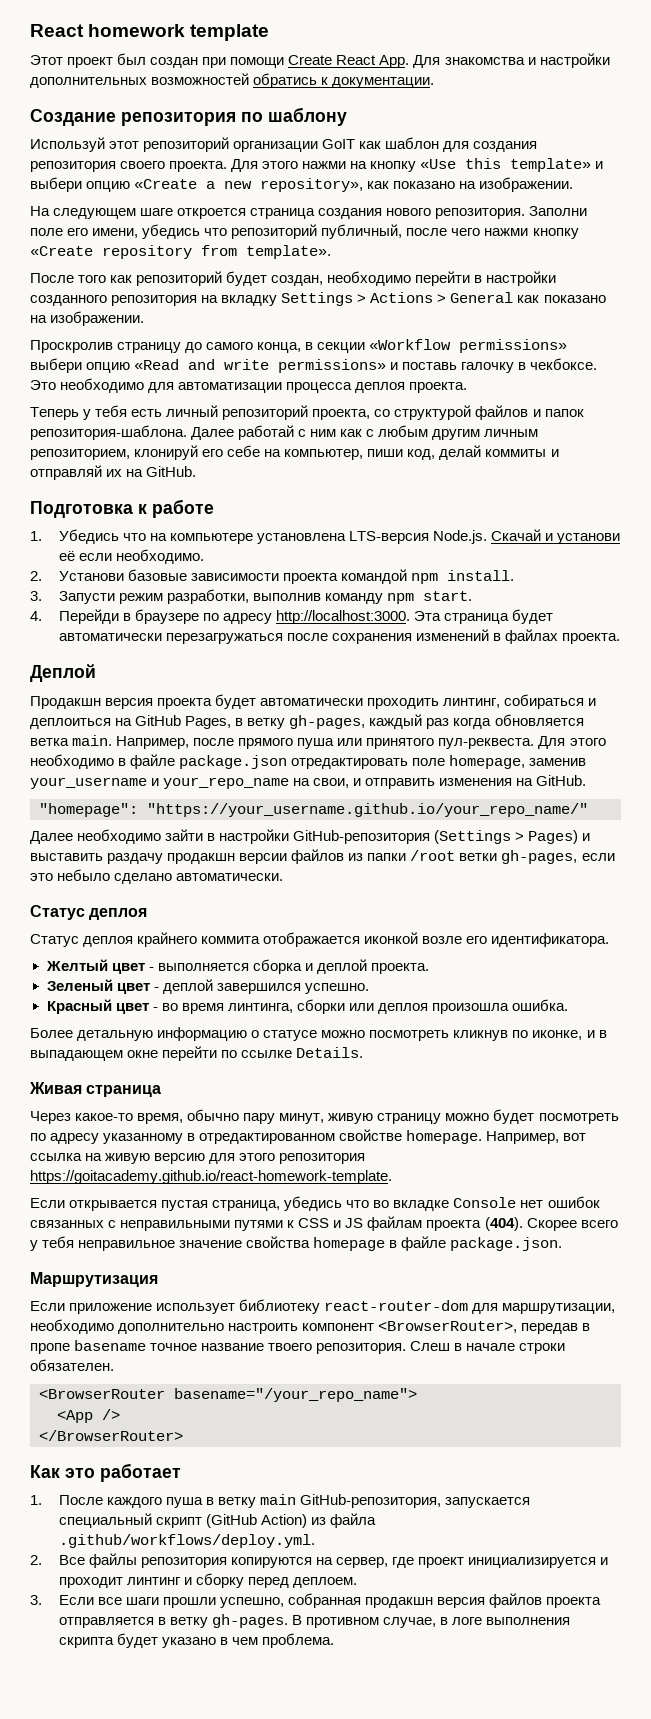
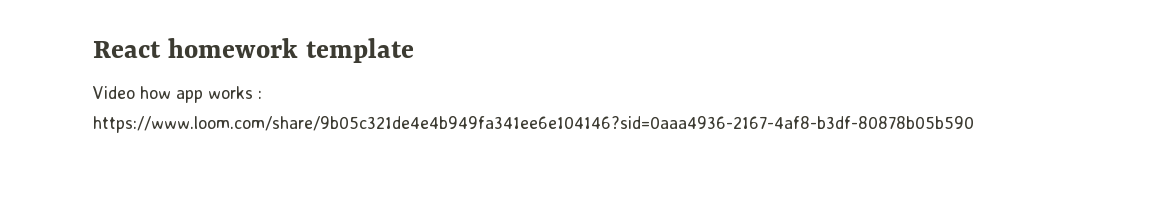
[30,53,610,68] [30,73,435,88] [30,107,347,126] [30,137,538,152] [30,158,604,172] [30,177,574,192] [30,206,588,219] [30,224,579,239] [30,245,331,259] [30,271,557,286] [30,292,606,306] [30,311,145,326] [30,339,568,353] [30,358,598,373] [30,378,468,393] [30,405,584,420] [30,425,539,440] [30,445,559,460] [30,465,197,480] [30,499,214,518] [30,529,620,544] [58,549,204,564] [30,569,514,584] [30,589,472,604] [30,609,553,624] [58,629,620,644] [30,664,96,682] [30,694,597,709] [30,714,584,729] [30,735,606,749] [30,754,587,769] [30,775,587,789] [39,803,588,817] [30,829,591,844] [30,849,615,864] [30,869,284,884] [30,905,148,920] [30,932,610,947] [45,959,429,974] [46,979,369,994] [46,999,568,1014] [30,1027,607,1041] [30,1046,364,1061] [29,1082,162,1097] [30,1109,619,1124] [30,1129,587,1144] [30,1153,366,1164] [30,1170,392,1184] [30,1196,600,1211] [30,1216,618,1231] [30,1236,563,1251] [30,1272,158,1287] [30,1299,616,1314] [30,1319,591,1334] [30,1340,566,1354] [30,1359,114,1371] [39,1388,417,1402] [57,1409,120,1423] [39,1430,183,1441] [30,1463,181,1482] [30,1494,530,1508] [58,1513,376,1528] [58,1534,315,1548] [30,1553,608,1568] [58,1573,357,1588] [30,1593,601,1608] [58,1614,570,1628] [58,1633,334,1648] Этот проект был создан при помощи Create React App. Для знакомства и настройки дополнительных возможностей обратись к документации. // Создание репозитория по шаблону // Используй этот репозиторий организации GoIT как шаблон для создания репозитория своего проекта. Для этого нажми на кнопку «Use this template» и выбери опцию «Create a new repository», как показано на изображении. // На следующем шаге откроется страница создания нового репозитория. Заполни поле его имени, убедись что репозиторий публичный, после чего нажми кнопку «Create repository from template». // После того как репозиторий будет создан, необходимо перейти в настройки созданного репозитория на вкладку Settings > Actions > General как показано на изображении. // Проскролив страницу до самого конца, в секции «Workflow permissions» выбери опцию «Read and write permissions» и поставь галочку в чекбоксе. Это необходимо для автоматизации процесса деплоя проекта. // Теперь у тебя есть личный репозиторий проекта, со структурой файлов и папок репозитория-шаблона. Далее работай с ним как с любым другим личным репозиторием, клонируй его себе на компьютер, пиши код, делай коммиты и отправляй их на GitHub. // Подготовка к работе // 1. Убедись что на компьютере установлена LTS-версия Node.js. Скачай и установи её если необходимо. // 2. Установи базовые зависимости проекта командой npm install. // 3. Запусти режим разработки, выполнив команду npm start. // 4. Перейди в браузере по адресу http://localhost:3000. Эта страница будет автоматически перезагружаться после сохранения изменений в файлах проекта. // Деплой // Продакшн версия проекта будет автоматически проходить линтинг, собираться и деплоиться на GitHub Pages, в ветку gh-pages, каждый раз когда обновляется ветка main. Например, после прямого пуша или принятого пул-реквеста. Для этого необходимо в файле package.json отредактировать поле homepage, заменив your_username и your_repo_name на свои, и отправить изменения на GitHub. // "homepage": "https://your_username.github.io/your_repo_name/" // Далее необходимо зайти в настройки GitHub-репозитория (Settings > Pages) и выставить раздачу продакшн версии файлов из папки /root ветки gh-pages, если это небыло сделано автоматически. // Статус деплоя // Статус деплоя крайнего коммита отображается иконкой возле его идентификатора. // Желтый цвет - выполняется сборка и деплой проекта. // Зеленый цвет - деплой завершился успешно. // Красный цвет - во время линтинга, сборки или деплоя произошла ошибка. // Более детальную информацию о статусе можно посмотреть кликнув по иконке, и в выпадающем окне перейти по ссылке Details. // Живая страница // Через какое-то время, обычно пару минут, живую страницу можно будет посмотреть по адресу указанному в отредактированном свойстве homepage. Например, вот ссылка на живую версию для этого репозитория https://goitacademy.github.io/react-homework-template. // Если открывается пустая страница, убедись что во вкладке Console нет ошибок связанных с неправильными путями к CSS и JS файлам проекта (404). Скорее всего у тебя неправильное значение свойства homepage в файле package.json. // Маршрутизация // Если приложение использует библиотеку react-router-dom для маршрутизации, необходимо дополнительно настроить компонент <BrowserRouter>, передав в пропе basename точное название твоего репозитория. Слеш в начале строки обязателен. // <BrowserRouter basename="/your_repo_name"> // <App /> // </BrowserRouter> // Как это работает // 1. После каждого пуша в ветку main GitHub-репозитория, запускается специальный скрипт (GitHub Action) из файла .github/workflows/deploy.yml. // 2. Все файлы репозитория копируются на сервер, где проект инициализируется и проходит линтинг и сборку перед деплоем. // 3. Если все шаги прошли успешно, собранная продакшн версия файлов проекта отправляется в ветку gh-pages. В противном случае, в логе выполнения скрипта будет указано в чем проблема. -> [93,86,262,103] [93,116,974,133] Video how app works : https://www.loom.com/share/9b05c321de4e4b949fa341ee6e104146?sid=0aaa4936-2167-4af8-b3df-80878b05b590

